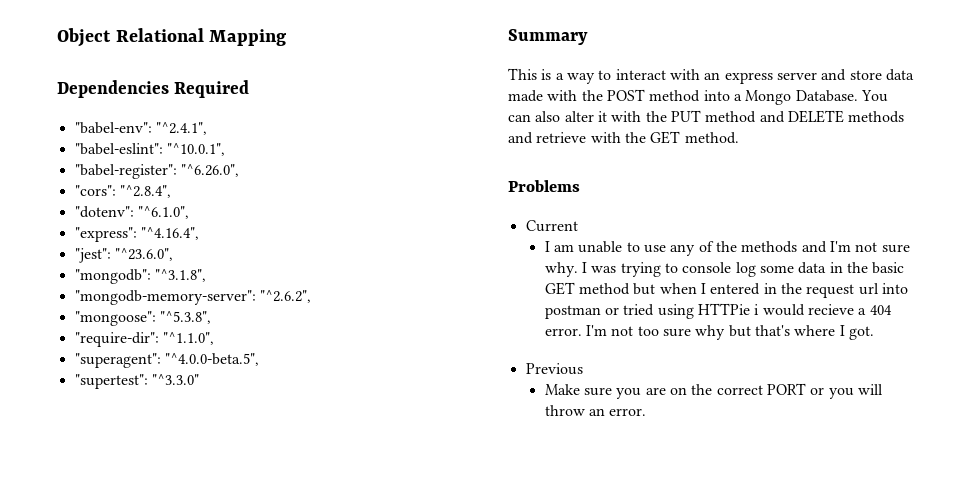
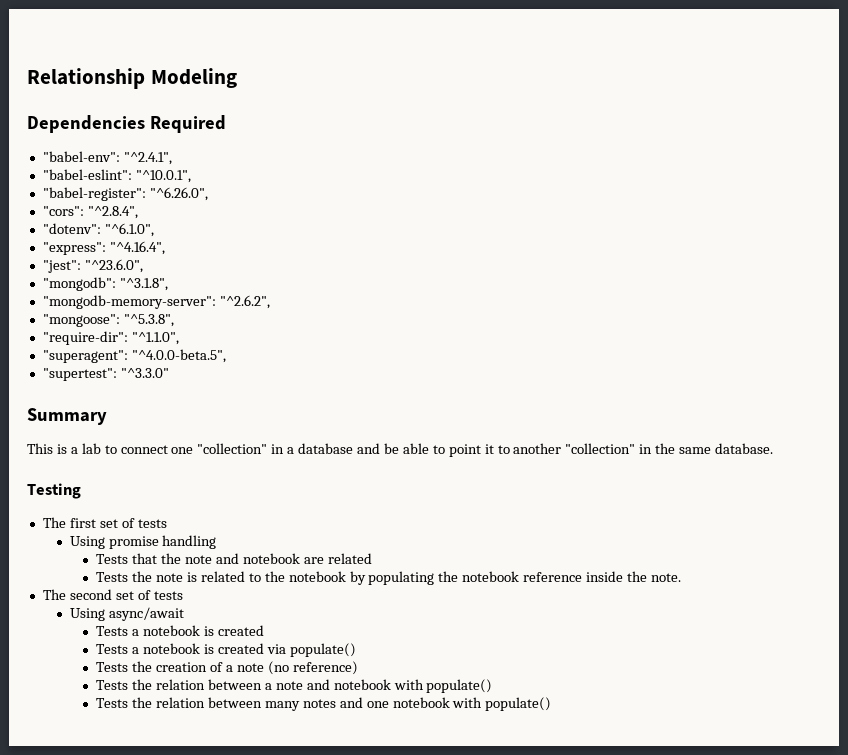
[57,28,287,47] Object Relational Mapping -> [27,68,237,89] Relationship Modeling
[566,69,914,84] [508,89,888,105] [508,110,905,123] [508,131,739,144] [508,180,580,192] [525,220,578,232] [544,241,910,256] [544,262,905,277] [544,282,908,298] [544,303,892,319] [544,325,874,340] [525,363,583,375] [544,383,883,399] [544,405,647,416] way to interact with an express server and store data made with the POST method into a Mongo Database. You can also alter it with the PUT method and DELETE methods and retrieve with the GET method. // Problems // Current // I am unable to use any of the methods and I'm not sure why. I was trying to console log some data in the basic GET method but when I entered in the request url into postman or tried using HTTPie i would recieve a 404 error. I'm not too sure why but that's where I got. // Previous // Make sure you are on the correct PORT or you will throw an error. -> [81,443,774,457] [27,483,81,499] [42,517,167,528] [69,535,217,549] [96,553,372,564] [96,571,681,585] [42,589,183,600] [69,607,184,621] [96,625,264,636] [96,643,356,657] [96,661,358,675] [96,679,493,693] [96,697,552,711] lab to connect one "collection" in a database and be able to point it to another "collection" in the same database. // Testing // The first set of tests // Using promise handling // Tests that the note and notebook are related // Tests the note is related to the notebook by populating the notebook reference inside the note. // The second set of tests // Using async/await // Tests a notebook is created // Tests a notebook is created via populate() // Tests the creation of a note (no reference) // Tests the relation between a note and notebook with populate() // Tests the relation between many notes and one notebook with populate()

